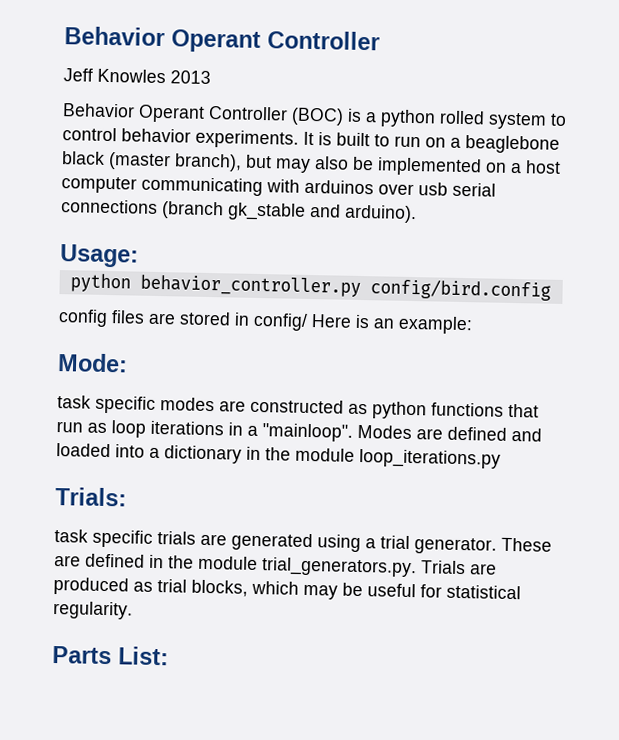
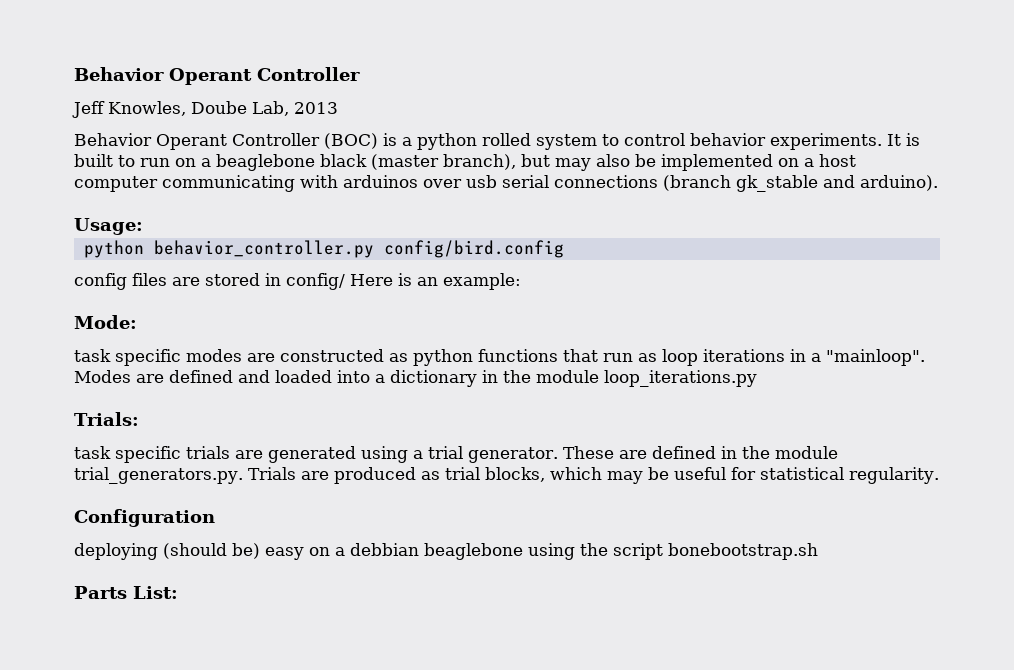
[97,68,166,84] Knowles -> [108,101,289,116] Knowles, Doube Lab,
(133, 610) none -> [74,509,215,527] [74,543,818,560] // Configuration // deploying (should be) easy on a debbian beaglebone using the script bonebootstrap.sh

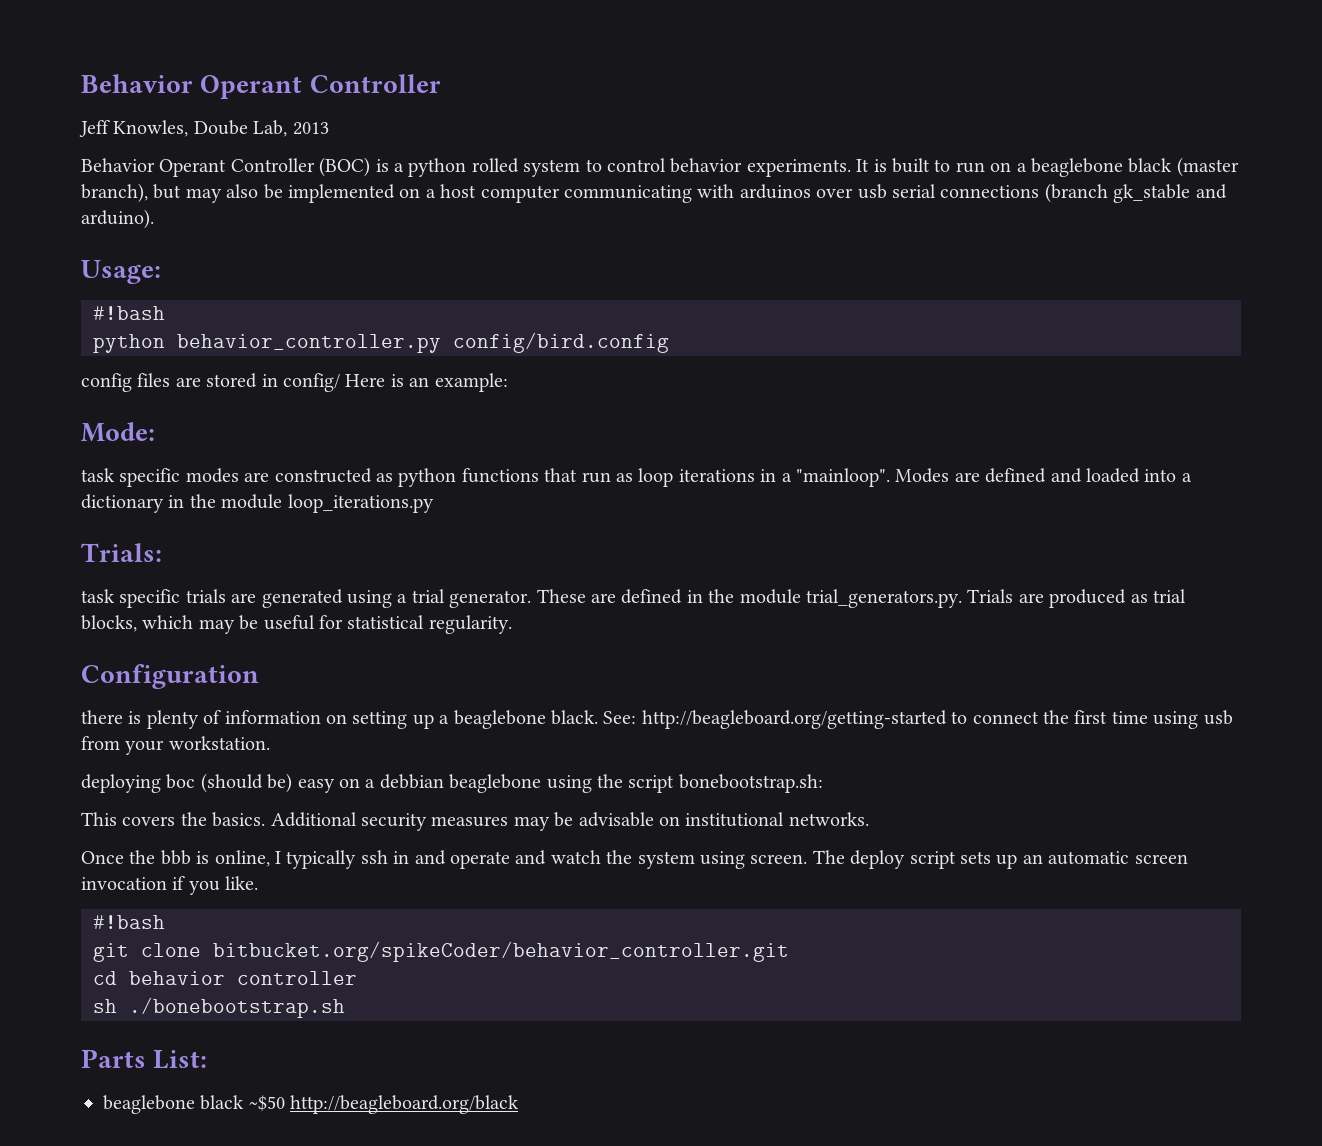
(143, 226) none -> [93,306,165,320] // #!bash
(215, 518) none -> [81,710,1233,729] [81,736,270,755] // there is plenty of information on setting up a beaglebone black. See: http://beagleboard.org/getting-started to connect the first time using usb from your workstation.
(158, 551) none -> [166,774,196,789] boc
[668,543,818,560] [74,586,178,599] bonebootstrap.sh // Parts List: -> [678,774,823,793] [81,812,869,831] [81,850,1188,869] [81,876,259,895] [93,915,165,929] [93,941,789,962] [93,971,357,985] [93,997,345,1018] [81,1049,208,1069] [103,1095,520,1114] bonebootstrap.sh: // This covers the basics. Additional security measures may be advisable on institutional networks. // Once the bbb is online, I typically ssh in and operate and watch the system using screen. The deploy script sets up an automatic screen invocation if you like. // #!bash // git clone bitbucket.org/spikeCoder/behavior_controller.git // cd behavior controller // sh ./bonebootstrap.sh // Parts List: // beaglebone black ~$50 http://beagleboard.org/black

